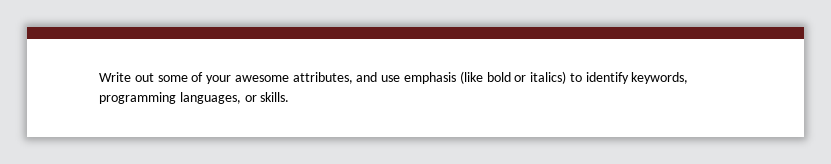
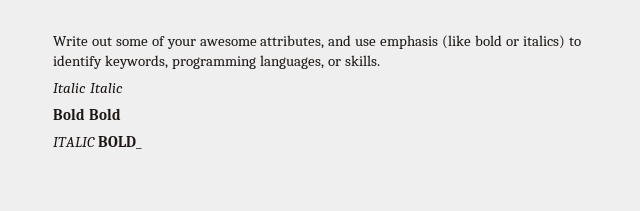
(290, 97) none -> [53,83,123,93] [53,108,121,120] [53,136,142,149] // Italic Italic // Bold Bold // ITALIC BOLD_

